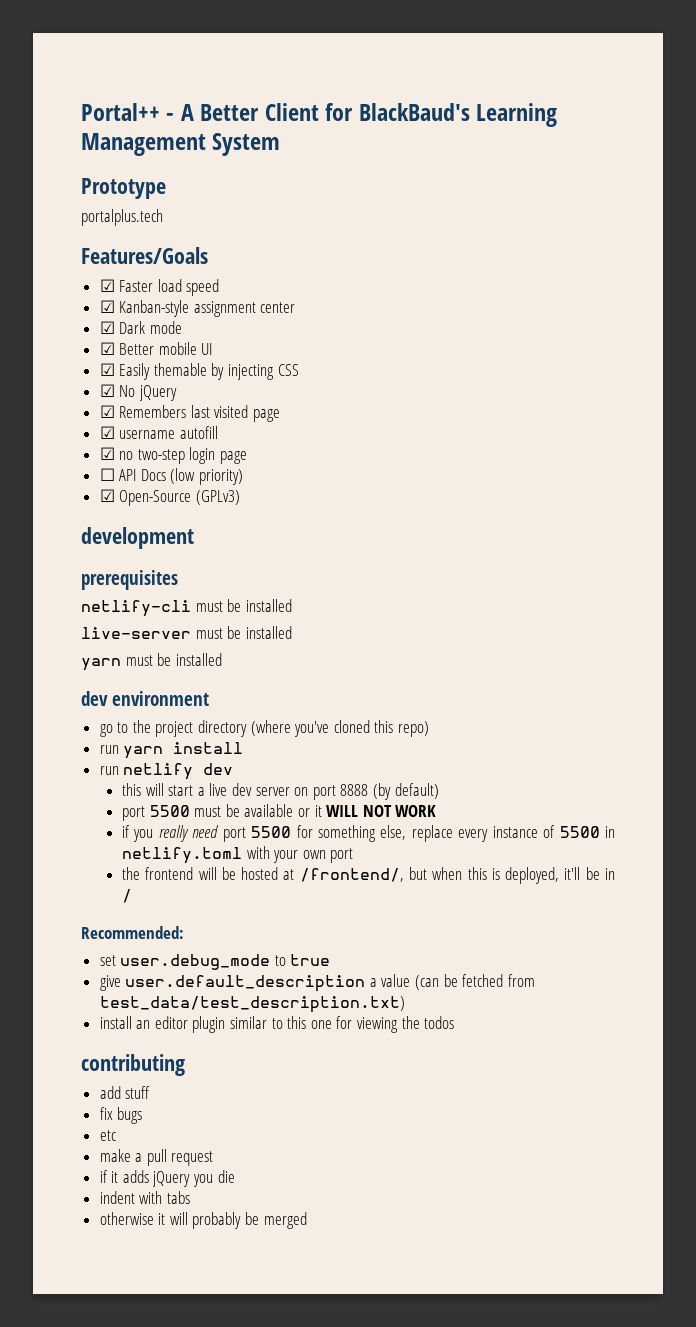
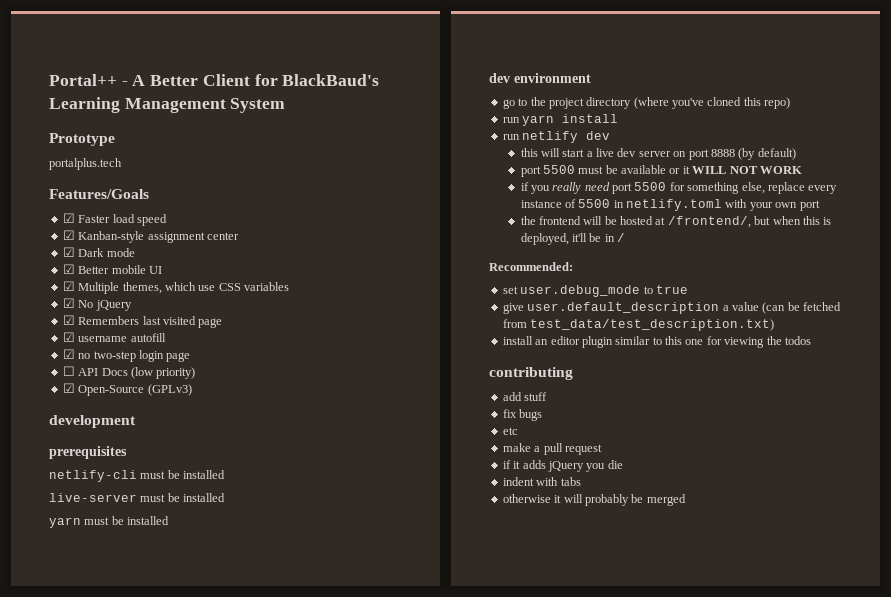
[119,363,275,380] Easily themable by injecting -> [78,282,216,294] Multiple themes, which use
(299, 370) none -> [244,282,289,291] variables

